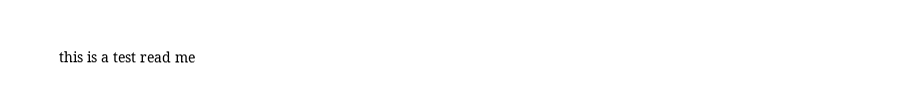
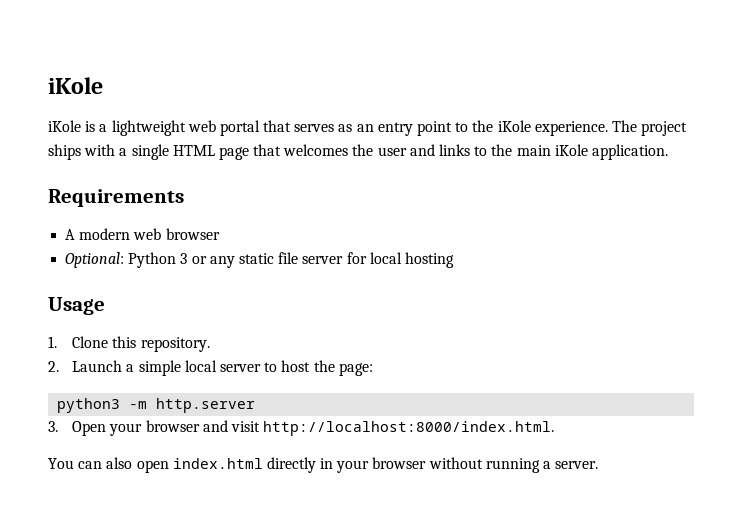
[58,51,195,63] this is a test read me -> [48,77,103,94] [48,120,688,136] [48,144,668,160] [48,189,184,207] [65,228,220,240] [65,252,454,268] [48,297,105,315] [48,336,210,352] [48,360,373,376] [57,398,256,413] [48,420,555,436] [48,457,599,473] iKole // iKole is a lightweight web portal that serves as an entry point to the iKole experience. The project ships with a single HTML page that welcomes the user and links to the main iKole application. // Requirements // A modern web browser // Optional: Python 3 or any static file server for local hosting // Usage // 1. Clone this repository. // 2. Launch a simple local server to host the page: // python3 -m http.server // 3. Open your browser and visit http://localhost:8000/index.html. // You can also open index.html directly in your browser without running a server.

